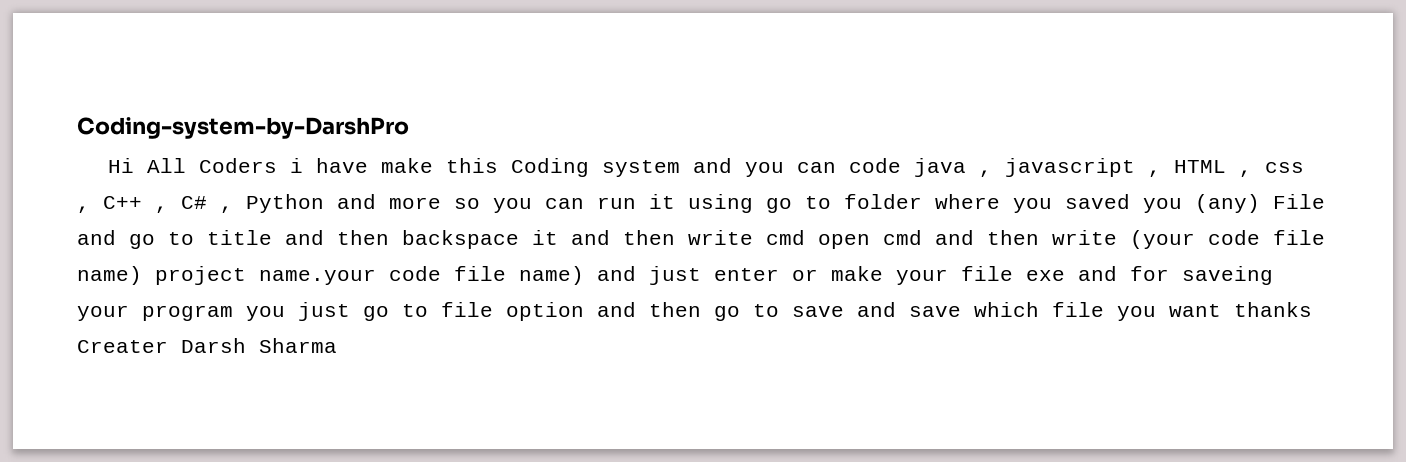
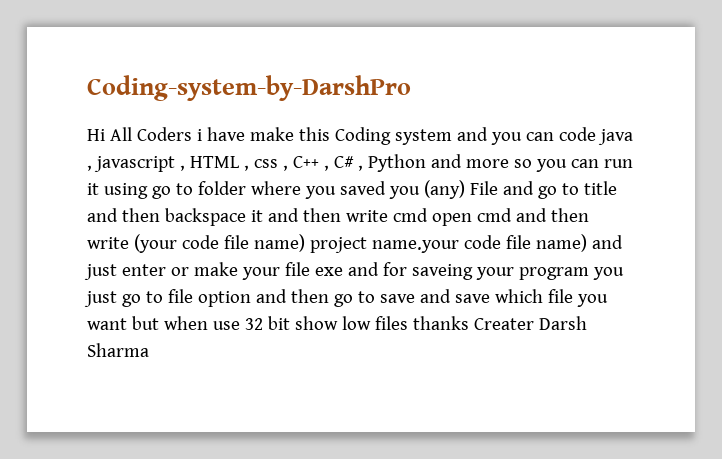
(1221, 310) none -> [131,316,408,330] but when use 32 bit show low files

